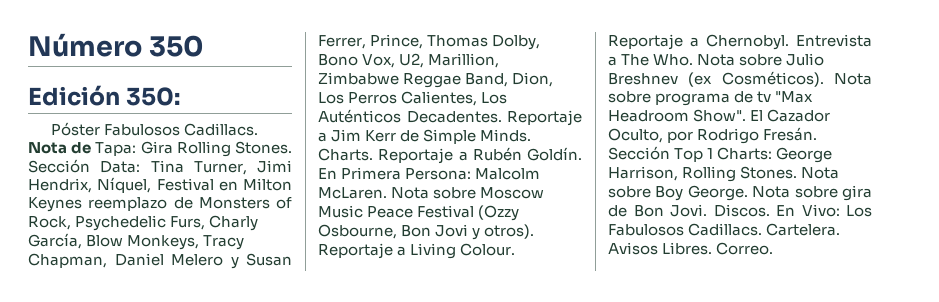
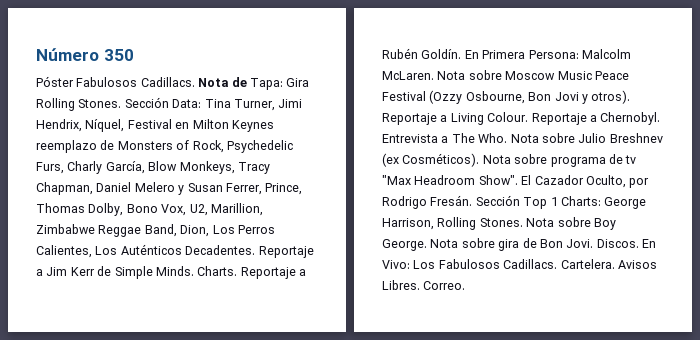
[28,85,181,106] // Edición 350: -> (134, 55) none

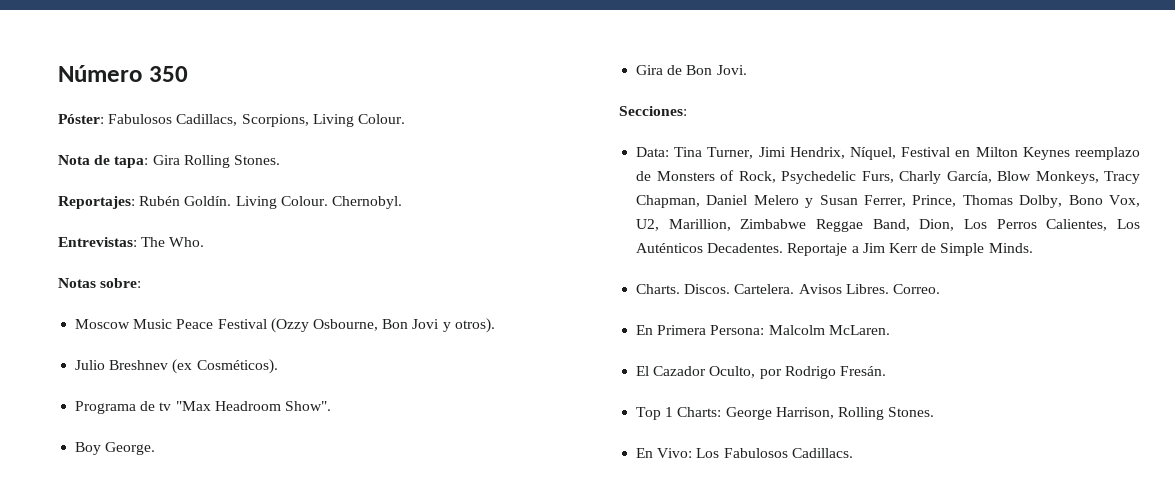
[36,76,195,87] Póster Fabulosos Cadillacs. -> [58,114,405,127] Póster: Fabulosos Cadillacs, Scorpions, Living Colour. //
[249,78,283,90] Tapa: -> [114,156,149,168] tapa:
[124,97,169,108] Sección -> [58,196,402,209] [58,237,205,247] [58,278,142,288] [75,318,495,333] [75,359,278,374] [75,401,331,414] [75,442,156,455] [636,65,747,75] [619,106,687,116] // Reportajes: Rubén Goldín. Living Colour. Chernobyl. // Entrevistas: The Who. // Notas sobre: // Moscow Music Peace Festival (Ozzy Osbourne, Bon Jovi y otros). // Julio Breshnev (ex Cosméticos). // Programa de tv "Max Headroom Show". // Boy George. // Gira de Bon Jovi. // Secciones: //
[197,266,306,279] [382,48,462,59] Charts. Reportaje a Rubén Goldín. -> [636,284,940,294] // Charts. Discos. Cartelera. Avisos Libres. Correo. //
[437,70,629,80] [382,90,631,104] [382,112,661,125] [382,133,663,143] [382,153,637,167] [382,175,518,185] Nota sobre Moscow Music Peace Festival (Ozzy Osbourne, Bon Jovi y otros). Reportaje a Living Colour. Reportaje a Chernobyl. Entrevista a The Who. Nota sobre Julio Breshnev (ex Cosméticos). Nota sobre programa de tv "Max Headroom Show". -> (890, 330) //
[475,195,520,206] Sección -> (886, 371) //
[526,217,616,230] [382,238,639,251] Nota sobre Boy George. Nota sobre gira de Bon Jovi. Discos. -> (935, 412) //
[560,259,657,269] [382,280,466,290] Cartelera. Avisos Libres. Correo. -> (853, 453) none

